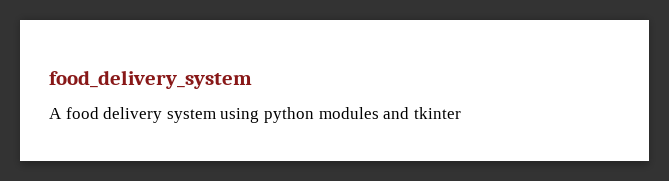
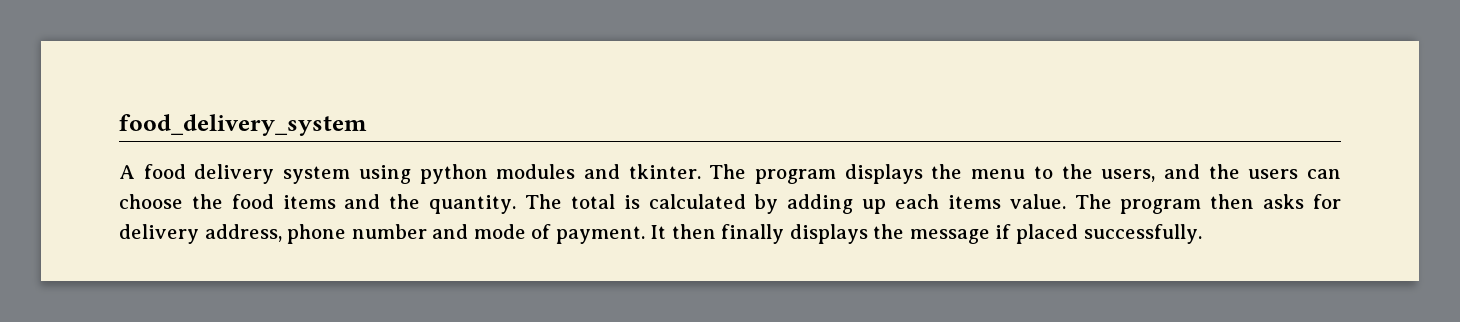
[413,107,461,119] tkinter -> [628,164,1341,184] [119,194,1342,214] [119,224,1202,244] tkinter. The program displays the menu to the users, and the users can choose the food items and the quantity. The total is calculated by adding up each items value. The program then asks for delivery address, phone number and mode of payment. It then finally displays the message if placed successfully.

